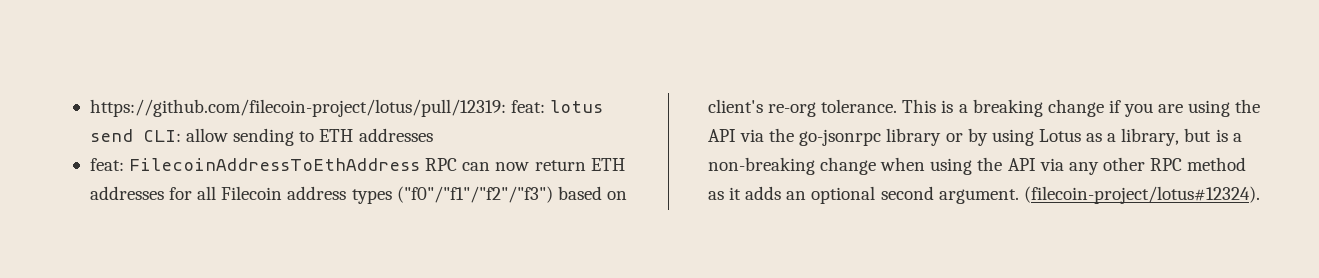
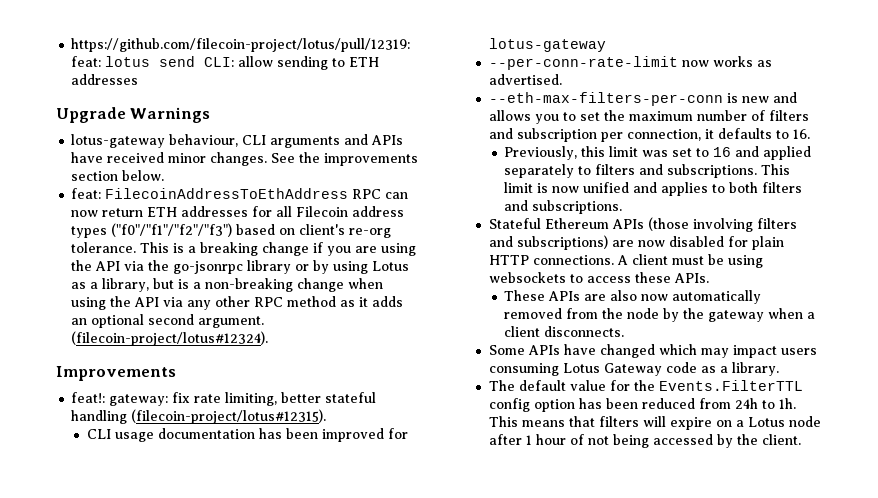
(433, 135) none -> [56,107,211,123] [71,134,404,148] [71,152,419,166] [71,170,165,181] // Upgrade Warnings // lotus-gateway behaviour, CLI arguments and APIs have received minor changes. See the improvements section below.
(1260, 195) none -> [56,366,176,381] [71,392,377,406] [71,409,327,424] [86,428,408,442] [488,38,606,52] [488,56,772,70] [488,74,562,85] [488,92,797,106] [488,110,809,124] [488,128,810,142] [504,146,812,160] [504,164,791,178] [504,182,803,196] [504,200,623,214] [488,217,797,232] [488,235,784,250] [488,254,763,268] [488,272,709,283] [504,290,762,304] [504,308,816,322] [504,326,625,337] [488,344,817,358] [488,362,779,376] [488,380,803,391] [488,398,796,412] [488,416,821,430] [488,434,801,448] // Improvements // feat!: gateway: fix rate limiting, better stateful handling (filecoin-project/lotus#12315). // CLI usage documentation has been improved for lotus-gateway // --per-conn-rate-limit now works as advertised. // --eth-max-filters-per-conn is new and allows you to set the maximum number of filters and subscription per connection, it defaults to 16. // Previously, this limit was set to 16 and applied separately to filters and subscriptions. This limit is now unified and applies to both filters and subscriptions. // Stateful Ethereum APIs (those involving filters and subscriptions) are now disabled for plain HTTP connections. A client must be using websockets to access these APIs. // These APIs are also now automatically removed from the node by the gateway when a client disconnects. // Some APIs have changed which may impact users consuming Lotus Gateway code as a library. // The default value for the Events.FilterTTL config option has been reduced from 24h to 1h. This means that filters will expire on a Lotus node after 1 hour of not being accessed by the client.

